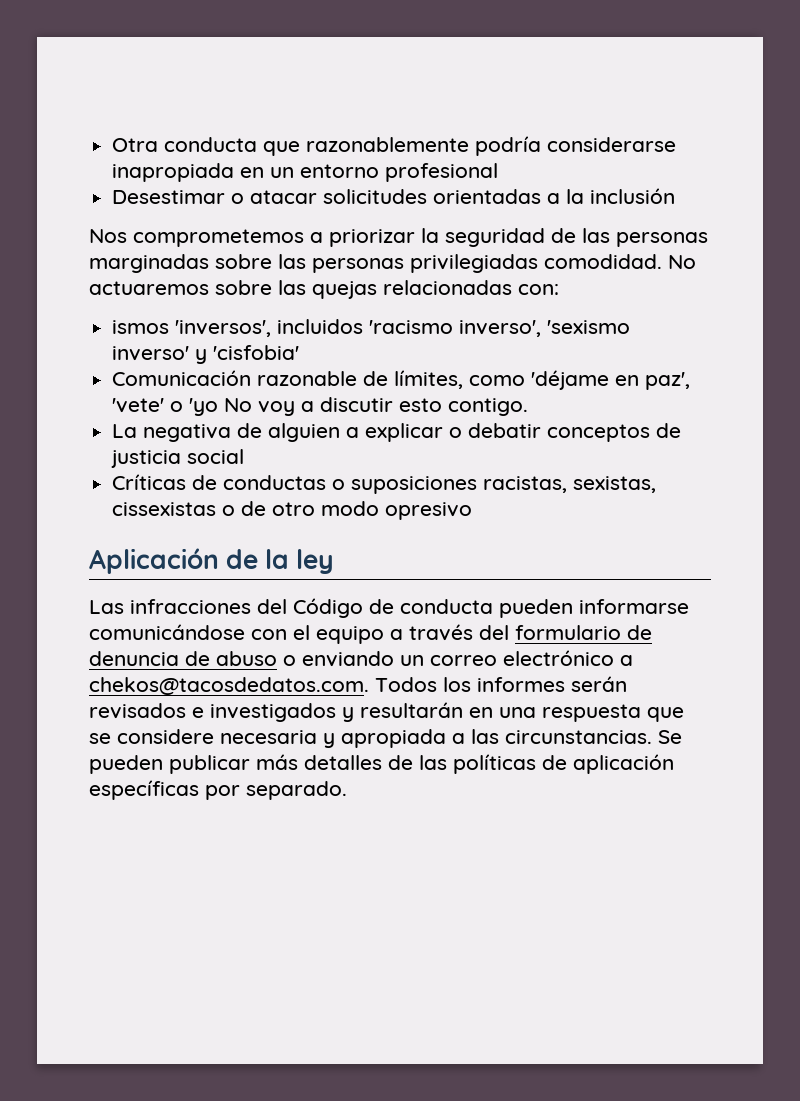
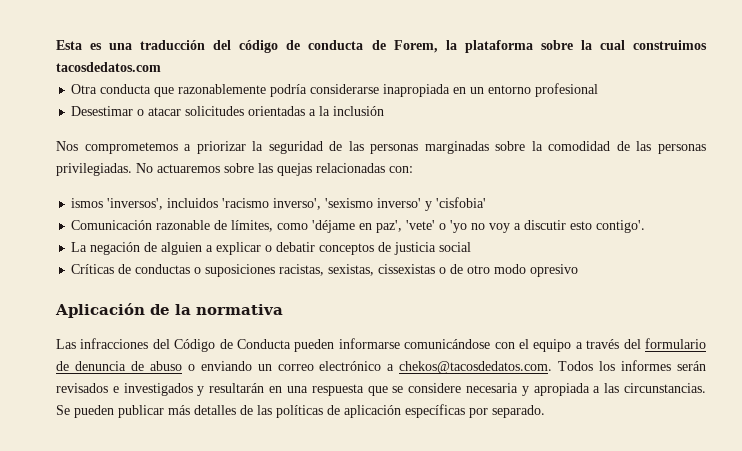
(112, 145) none -> [56,40,708,53] [56,62,161,72] Esta es una traducción del código de conducta de Forem, la plataforma sobre la cual construimos tacosdedatos.com //
[278,254,662,273] las personas privilegiadas comodidad. -> [531,141,706,154] [56,163,132,176] la comodidad de las personas privilegiadas.
[224,398,253,412] No -> [471,223,486,230] no
[448,398,529,416] contigo. -> [596,220,646,233] contigo'.
[143,424,232,442] negativa -> [90,242,141,255] negación
[296,549,335,574] ley -> [196,304,283,315] normativa
[400,599,493,614] conducta -> [237,339,291,349] Conducta

